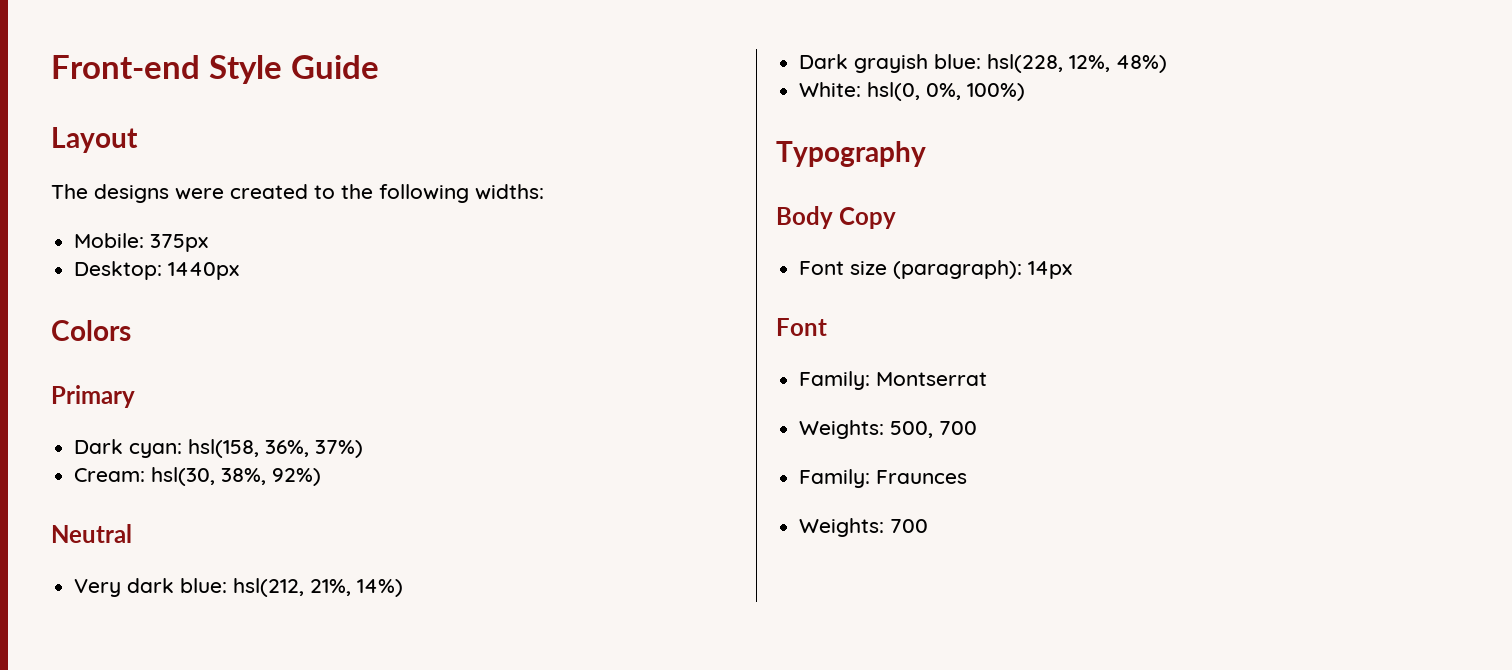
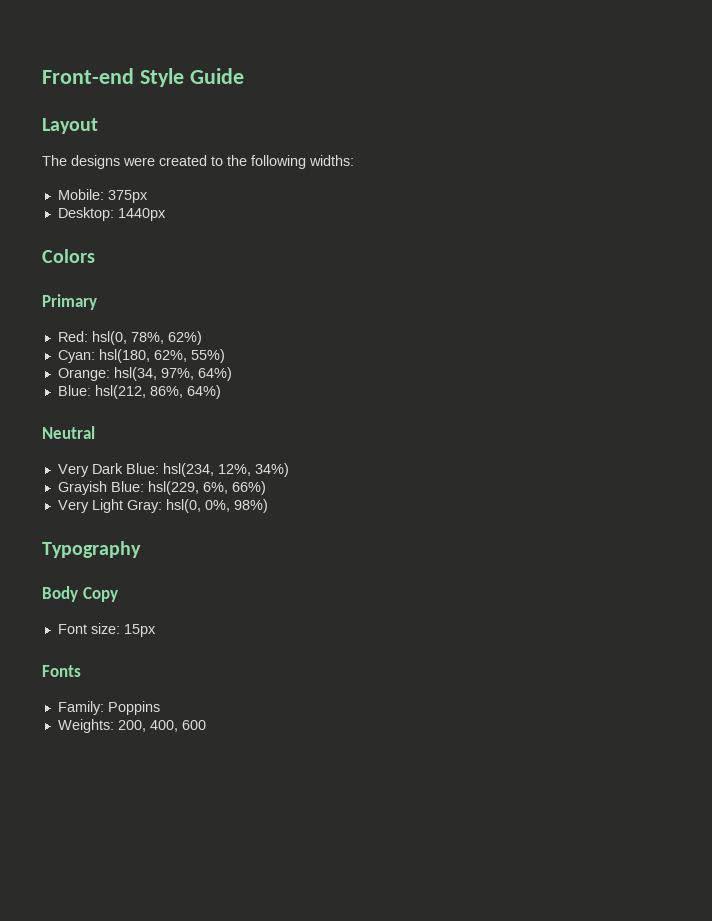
[74,439,364,458] [74,467,322,486] [51,524,132,543] [74,578,404,597] [799,54,1168,73] [799,82,862,97] Dark cyan: hsl(158, 36%, 37%) // Cream: hsl(30, 38%, 92%) // Neutral // Very dark blue: hsl(212, 21%, 14%) // Dark grayish blue: hsl(228, 12%, 48%) // White: -> [57,331,202,345] [57,349,225,363] [57,367,232,381] [57,385,221,399] [42,426,95,439] [57,463,289,477] [57,481,266,495] [57,499,162,513] Red: hsl(0, 78%, 62%) // Cyan: hsl(180, 62%, 55%) // Orange: hsl(34, 97%, 64%) // Blue: hsl(212, 86%, 64%) // Neutral // Very Dark Blue: hsl(234, 12%, 34%) // Grayish Blue: hsl(229, 6%, 66%) // Very Light Gray:
[967,83,1026,101] 100%) -> [233,499,268,513] 98%)
[850,260,1073,279] [776,318,827,336] [799,371,988,390] [799,420,978,439] [799,469,968,488] [799,518,929,537] size (paragraph): 14px // Font // Family: Montserrat // Weights: 500, 700 // Family: Fraunces // Weights: 700 -> [90,623,156,637] [42,665,81,677] [57,701,160,715] [57,719,206,733] size: 15px // Fonts // Family: Poppins // Weights: 200, 400, 600

